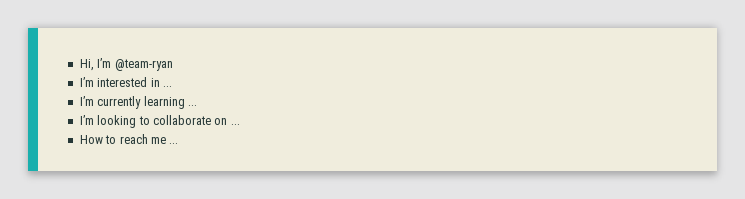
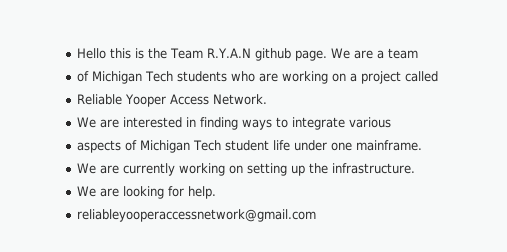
[79,58,173,71] [79,77,172,87] [79,96,197,109] [79,115,240,128] [79,134,179,144] Hi, I’m @team-ryan // I’m interested in ... // I’m currently learning ... // I’m looking to collaborate on ... // How to reach me ... -> [77,48,419,61] [77,71,439,84] [77,94,268,107] [77,117,392,130] [77,140,423,153] [77,163,416,176] [77,186,217,199] [77,209,317,222] Hello this is the Team R.Y.A.N github page. We are a team // of Michigan Tech students who are working on a project called // Reliable Yooper Access Network. // We are interested in finding ways to integrate various // aspects of Michigan Tech student life under one mainframe. // We are currently working on setting up the infrastructure. // We are looking for help. // reliableyooperaccessnetwork@gmail.com

